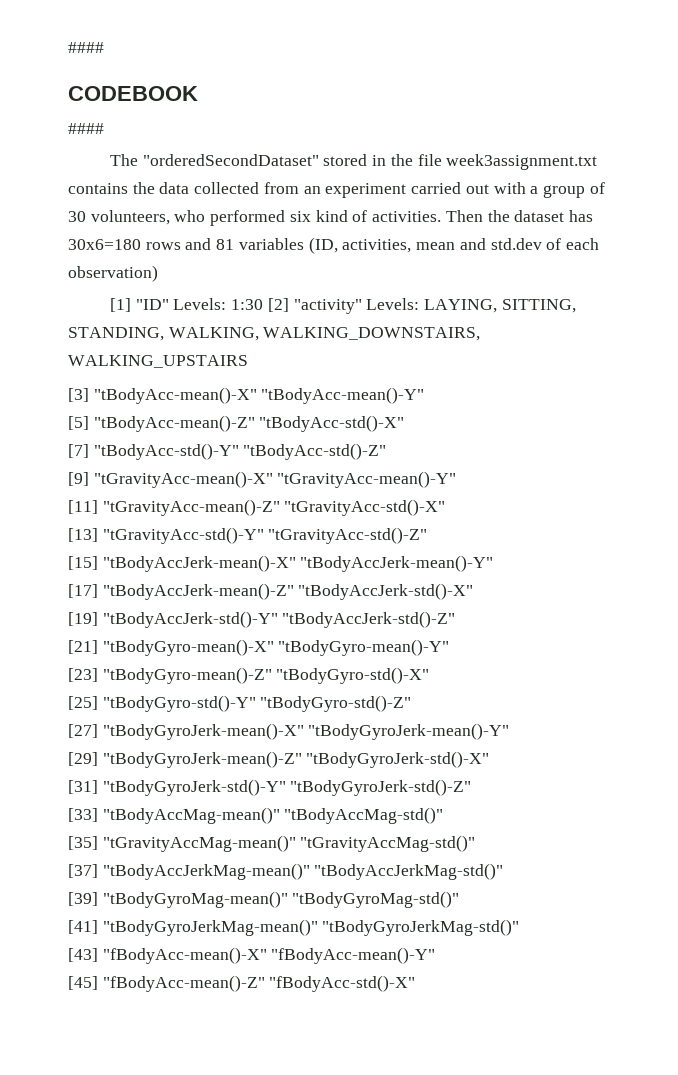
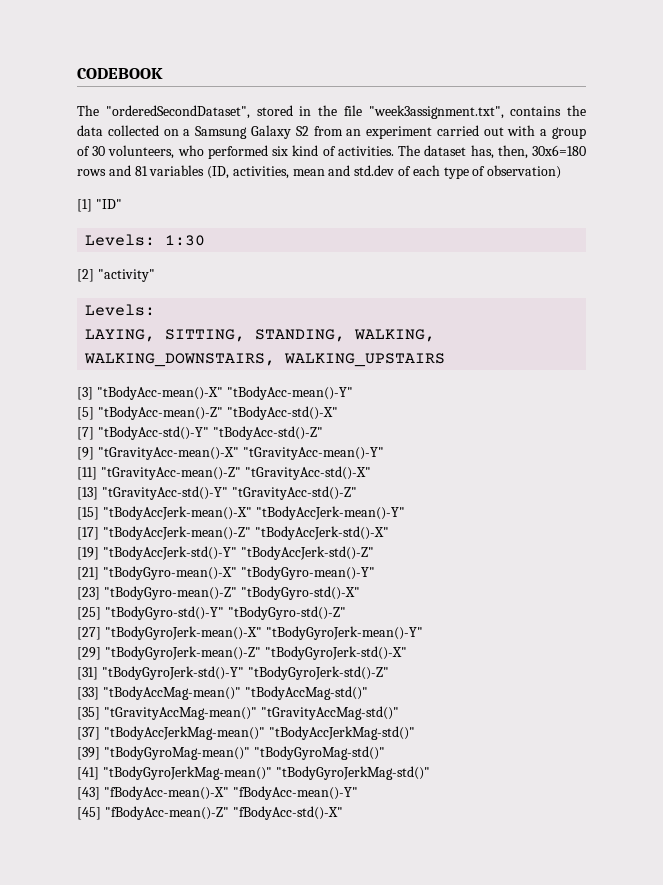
[68,42,104,53] #### // -> (77, 73) none
[68,123,104,134] [110,154,319,166] // #### // The "orderedSecondDataset" -> [77,105,250,119] // The "orderedSecondDataset",
[446,154,598,170] week3assignment.txt -> [368,105,504,119] "week3assignment.txt",
(260, 188) none -> [163,125,309,139] on a Samsung Galaxy S2
[445,210,593,222] Then the dataset has -> [398,145,528,159] The dataset has, then,
(599, 244) none -> [443,166,486,179] type of
(169, 304) none -> (122, 204) //
(264, 304) none -> (206, 240) //
[366,298,420,310] Levels: -> [85,304,156,316] // Levels: //

